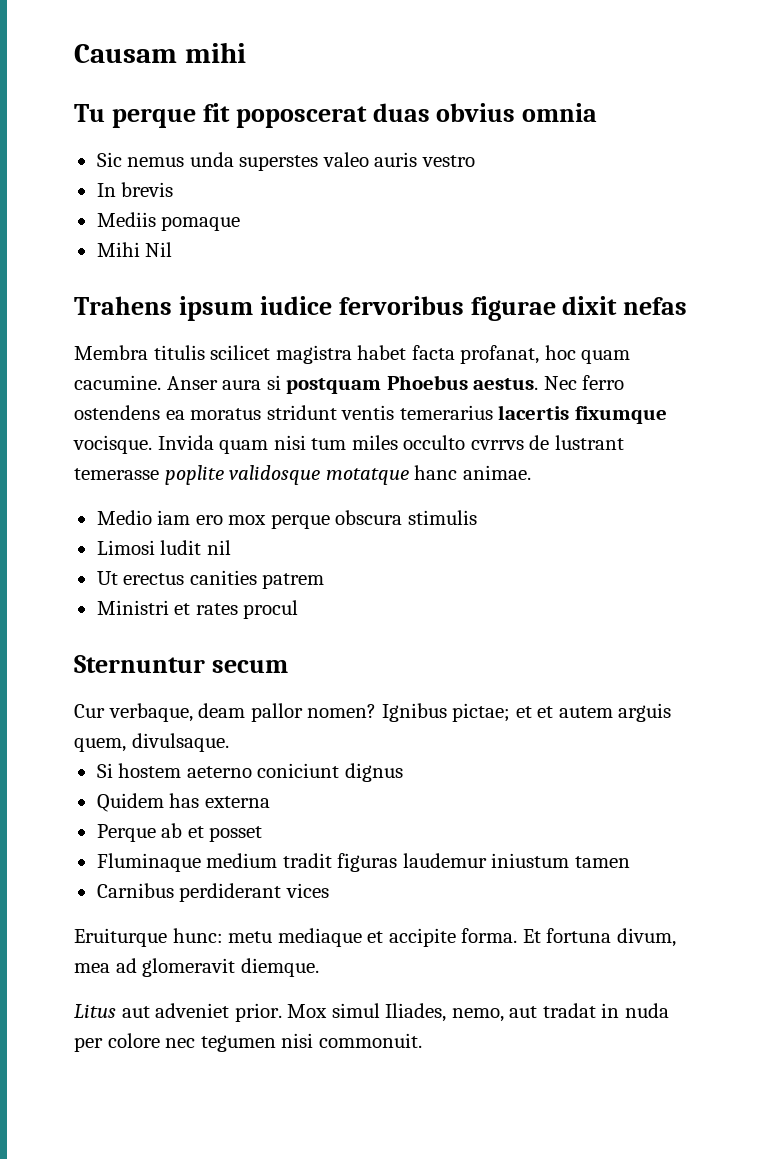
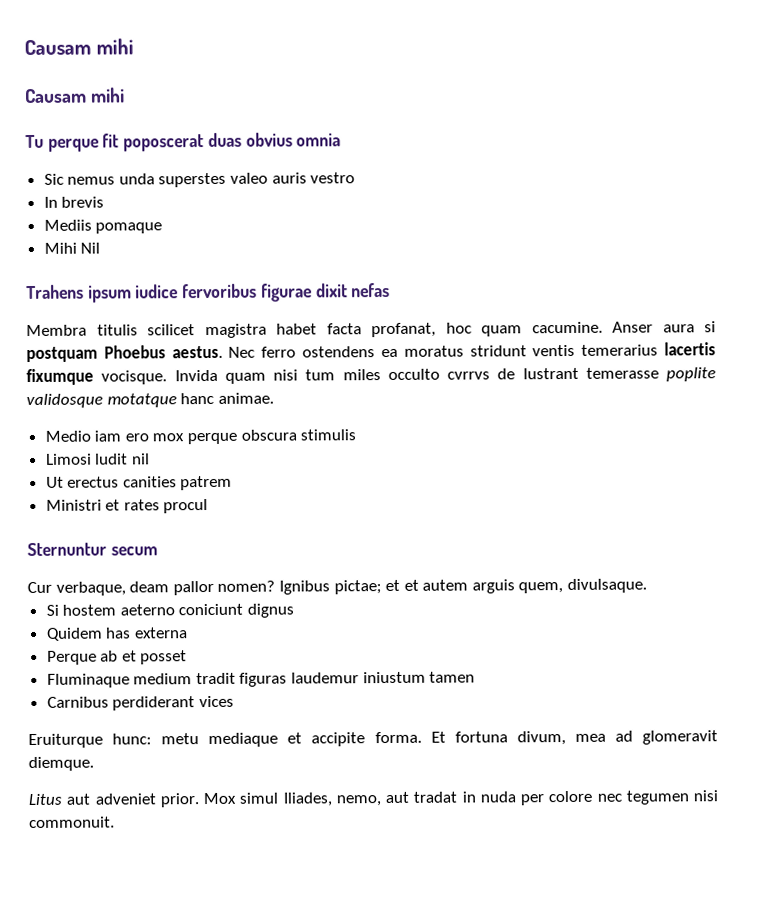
[74,42,246,63] Causam mihi -> [24,38,134,56] [24,87,126,104] Causam mihi // Causam mihi

